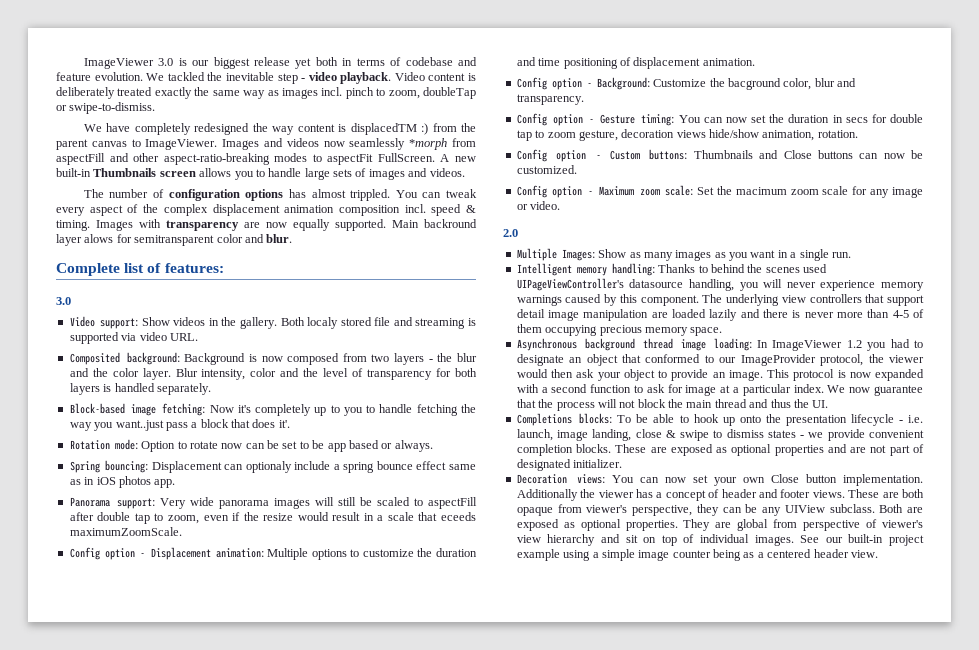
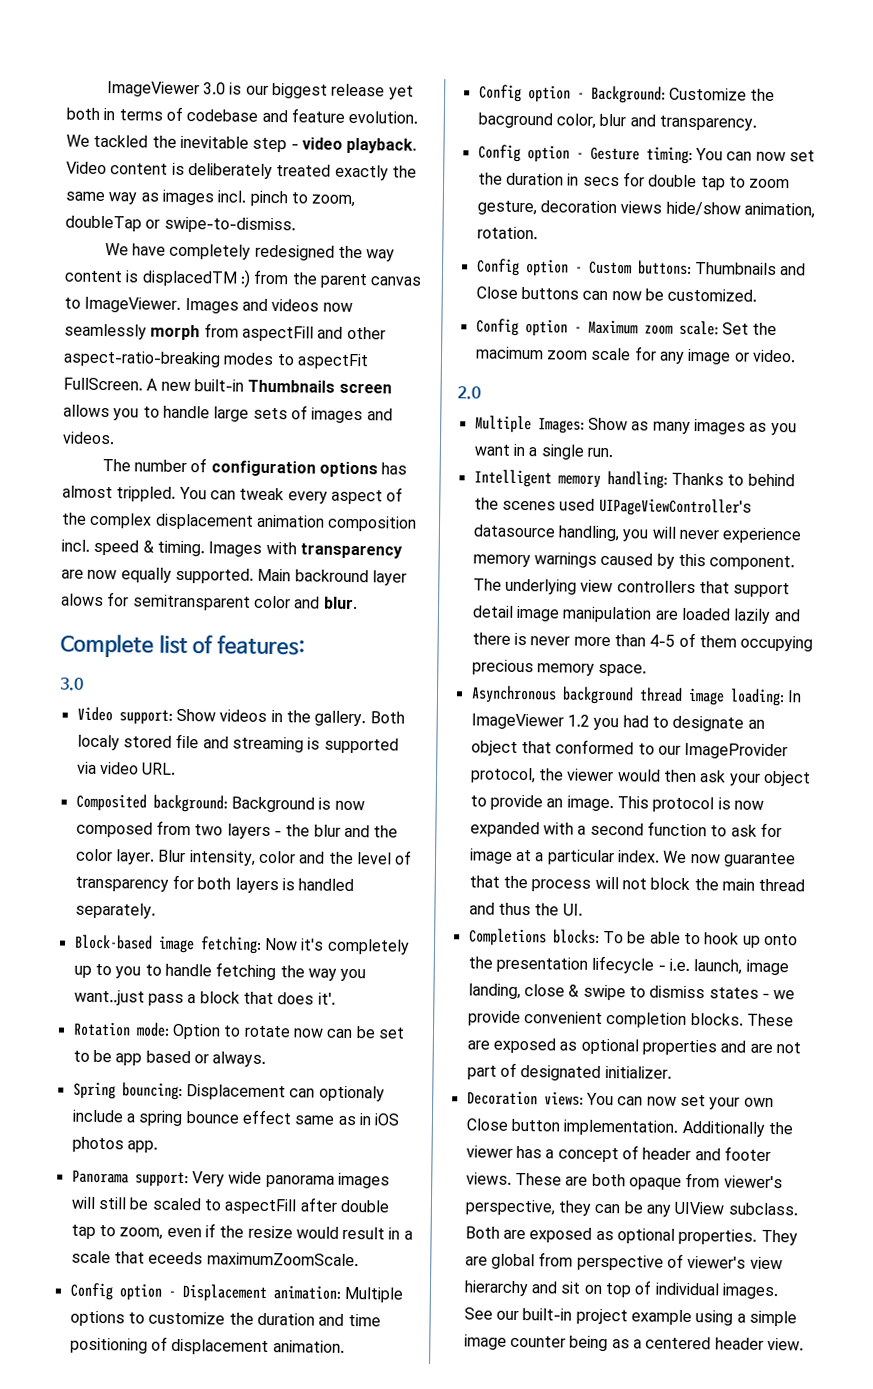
[409,138,448,150] *morph -> [150,324,201,341] morph

